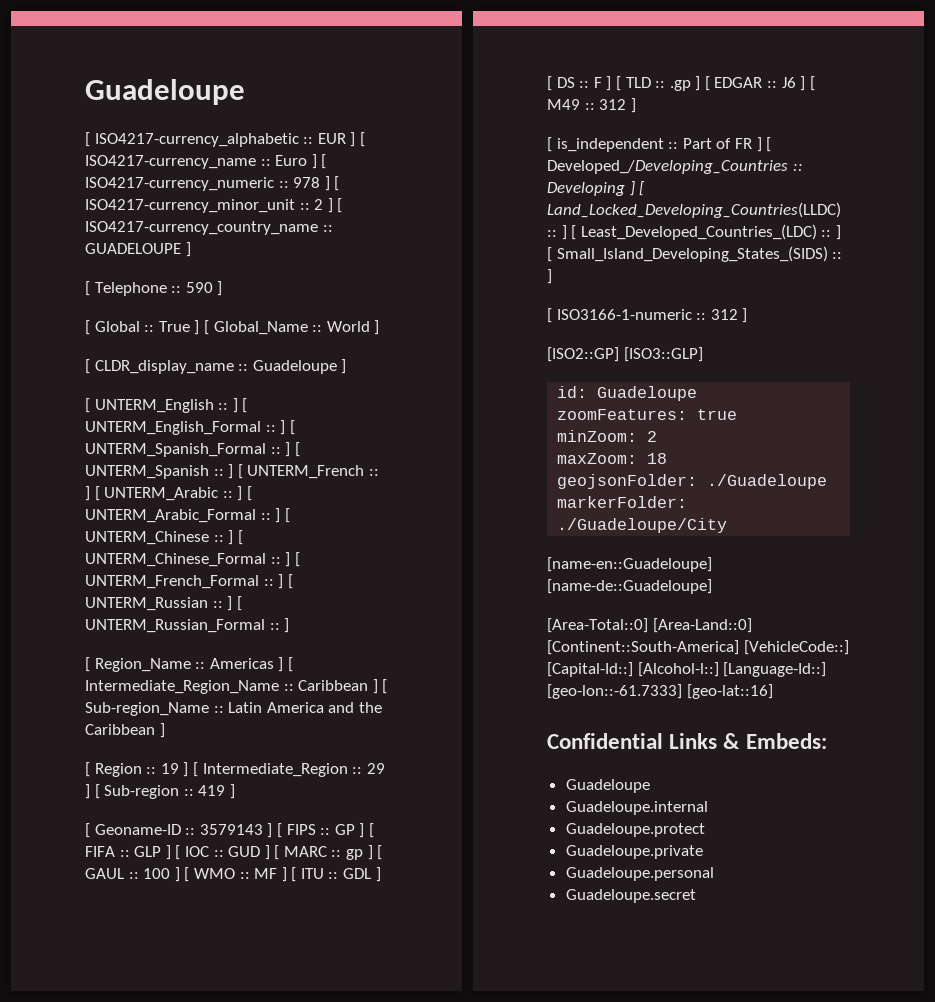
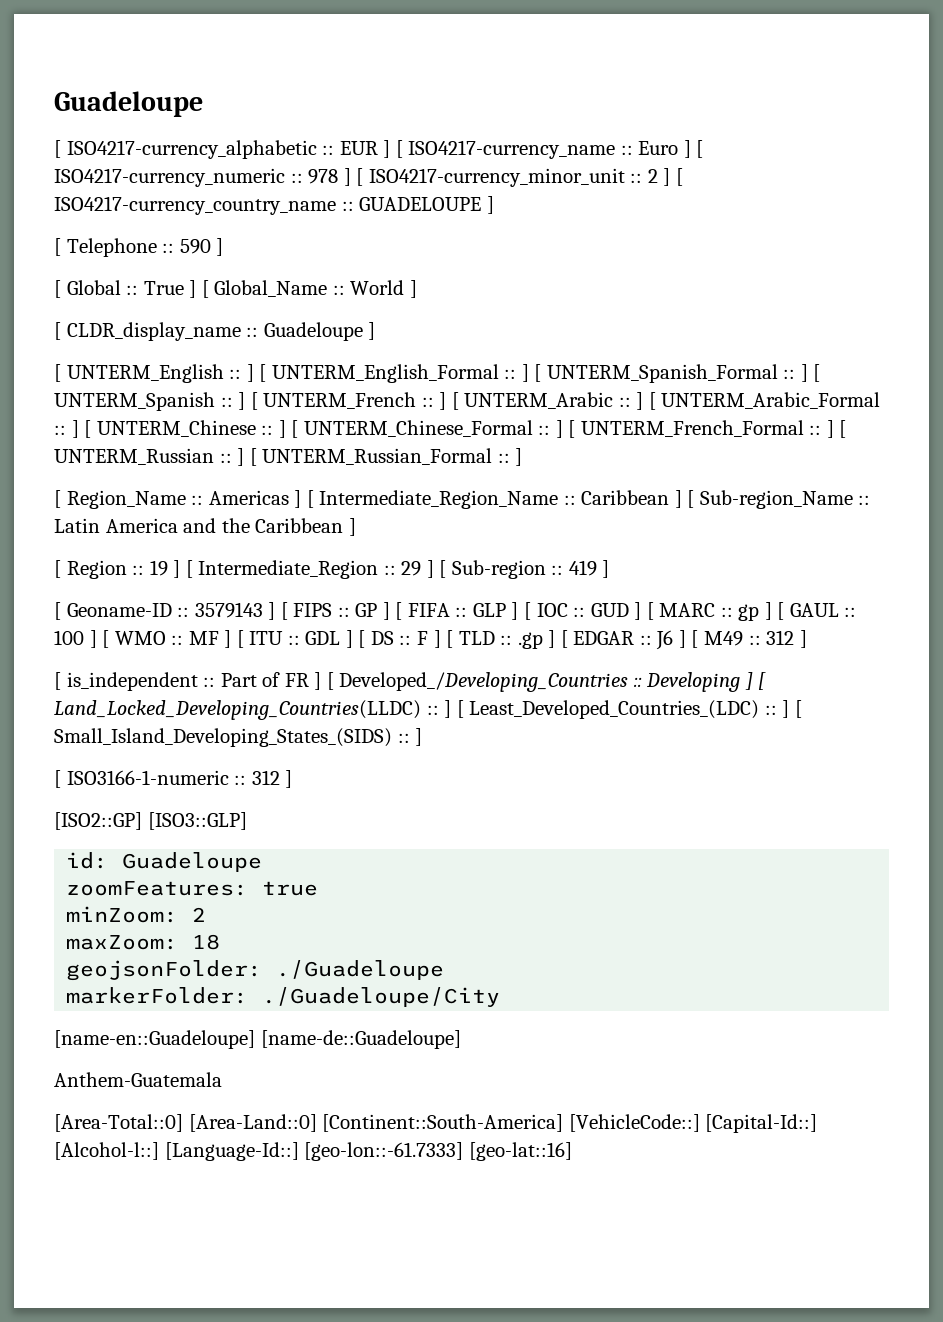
(712, 586) none -> [54,1072,222,1087] // Anthem-Guatemala
[547,733,827,749] [565,779,650,793] [565,801,708,815] [565,823,705,837] [565,845,703,859] [565,867,714,881] [565,889,696,903] // Confidential Links & Embeds: // Guadeloupe // Guadeloupe.internal // Guadeloupe.protect // Guadeloupe.private // Guadeloupe.personal // Guadeloupe.secret -> (572, 1151) none

